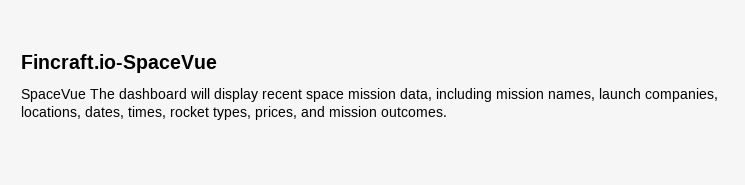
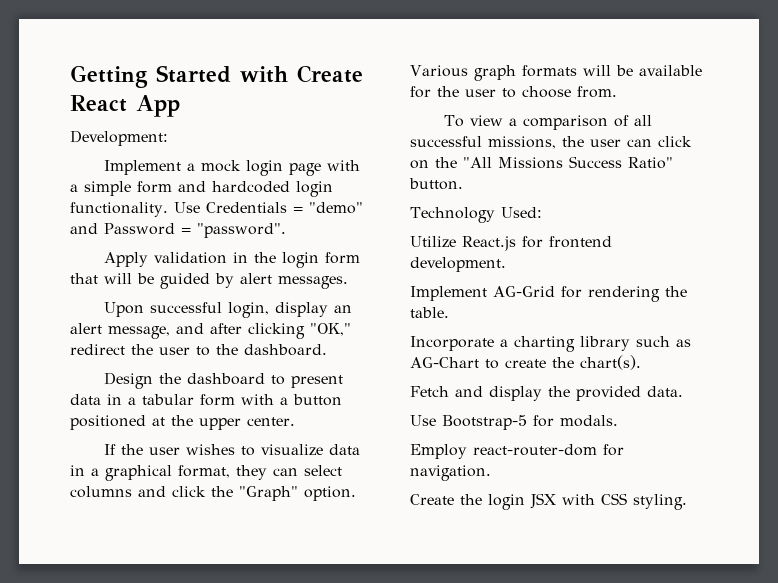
[21,54,217,73] [21,88,718,102] [21,106,447,120] Fincraft.io-SpaceVue // SpaceVue The dashboard will display recent space mission data, including mission names, launch companies, locations, dates, times, rocket types, prices, and mission outcomes. -> [70,65,363,88] [70,95,180,117] [70,130,168,146] [104,160,361,176] [70,181,333,197] [70,202,363,217] [70,223,286,238] [104,252,361,268] [70,273,348,289] [104,302,353,318] [70,323,351,339] [70,344,327,356] [104,372,344,389] [70,394,342,406] [70,415,295,430] [104,444,361,456] [70,465,342,481] [70,486,356,501] [410,65,702,81] [410,86,617,98] [444,115,653,130] [410,136,692,149] [410,156,673,169] [409,178,463,190] [410,207,542,223] [410,236,612,251] [410,257,506,272] [410,286,687,302] [410,307,449,318] [410,336,691,352] [410,355,641,370] [410,386,683,401] [410,415,618,430] [410,444,624,459] [410,465,491,481] [410,493,687,510] Getting Started with Create React App // Development: // Implement a mock login page with a simple form and hardcoded login functionality. Use Credentials = "demo" and Password = "password". // Apply validation in the login form that will be guided by alert messages. // Upon successful login, display an alert message, and after clicking "OK," redirect the user to the dashboard. // Design the dashboard to present data in a tabular form with a button positioned at the upper center. // If the user wishes to visualize data in a graphical format, they can select columns and click the "Graph" option. Various graph formats will be available for the user to choose from. // To view a comparison of all successful missions, the user can click on the "All Missions Success Ratio" button. // Technology Used: // Utilize React.js for frontend development. // Implement AG-Grid for rendering the table. // Incorporate a charting library such as AG-Chart to create the chart(s). // Fetch and display the provided data. // Use Bootstrap-5 for modals. // Employ react-router-dom for navigation. // Create the login JSX with CSS styling.

